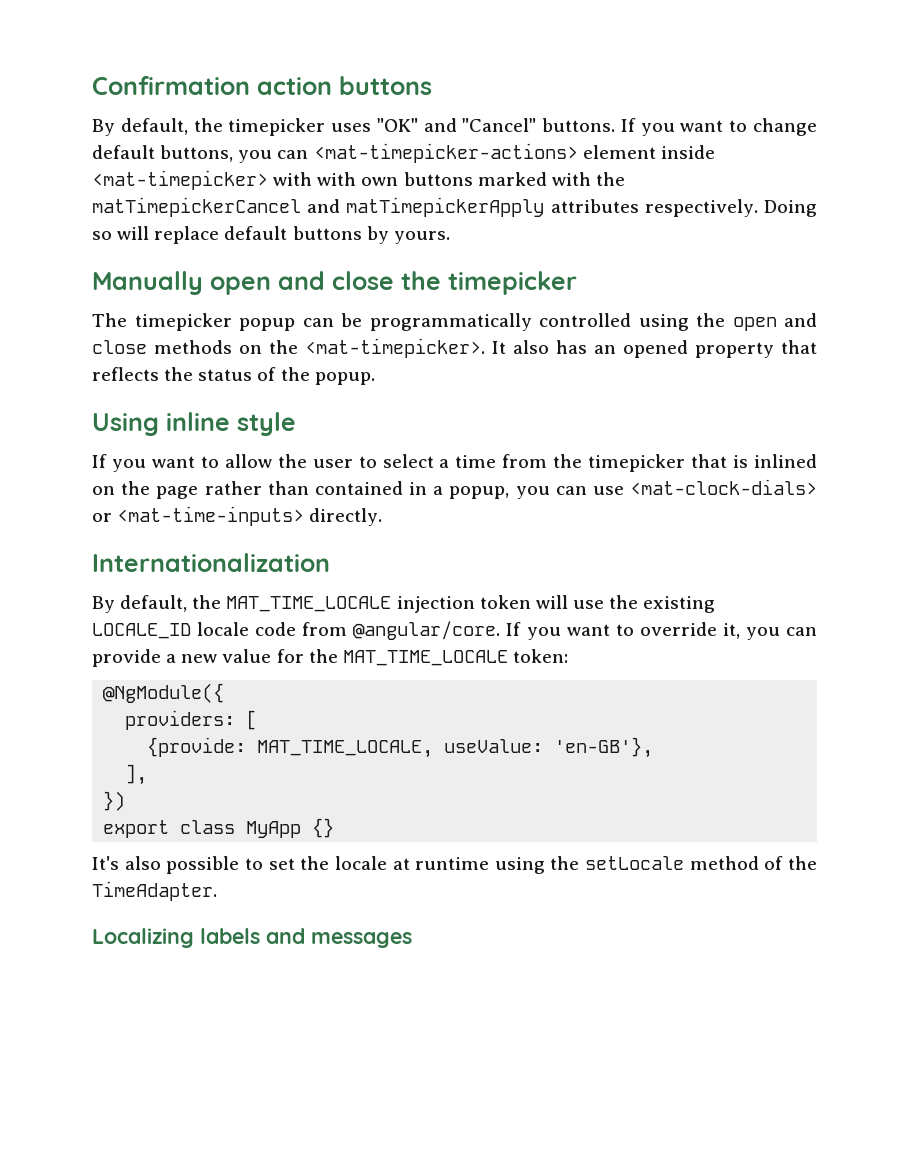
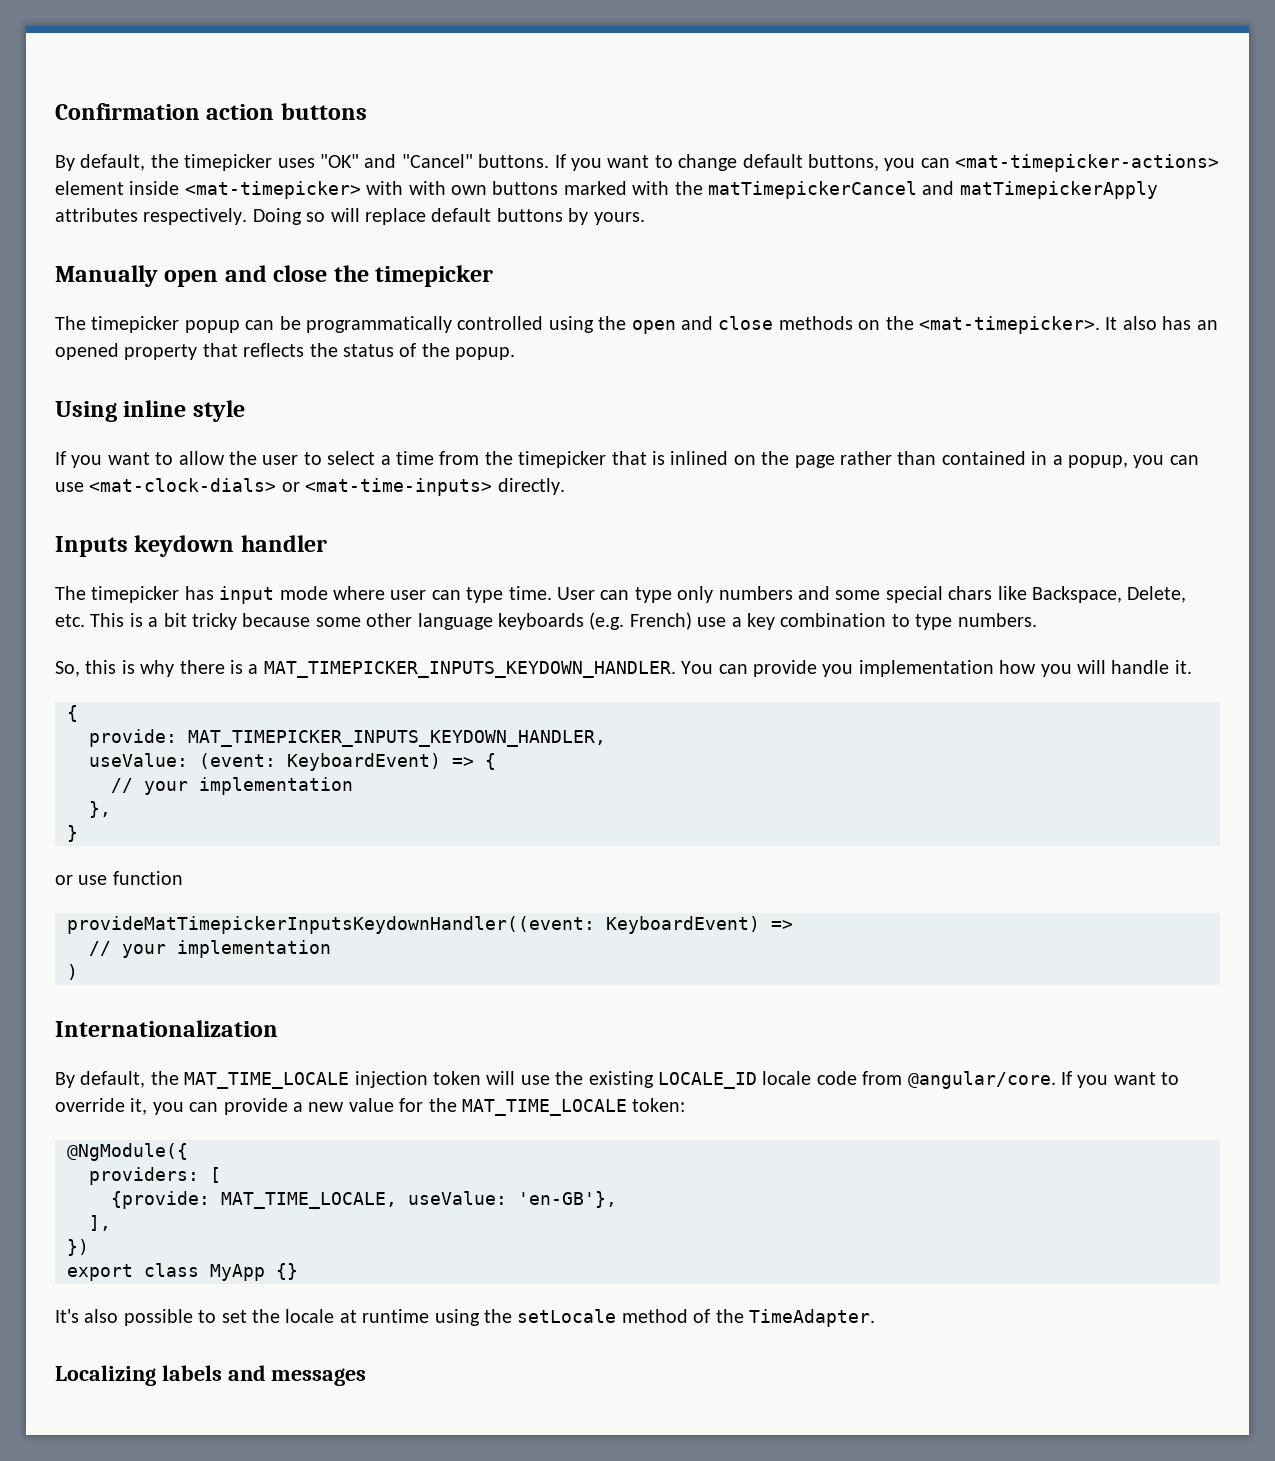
(383, 517) none -> [55,535,327,557] [55,586,1187,604] [55,612,1037,630] [55,660,1192,678] [67,705,78,722] [89,729,606,747] [89,753,496,771] [111,777,353,795] [89,801,111,818] [67,825,78,842] [55,871,183,885] [67,916,793,934] [89,940,331,958] [67,964,78,980] // Inputs keydown handler // The timepicker has input mode where user can type time. User can type only numbers and some special chars like Backspace, Delete, etc. This is a bit tricky because some other language keyboards (e.g. French) use a key combination to type numbers. // So, this is why there is a MAT_TIMEPICKER_INPUTS_KEYDOWN_HANDLER. You can provide you implementation how you will handle it. // { // provide: MAT_TIMEPICKER_INPUTS_KEYDOWN_HANDLER, // useValue: (event: KeyboardEvent) => { // // your implementation // }, // } // or use function // provideMatTimepickerInputsKeydownHandler((event: KeyboardEvent) => // // your implementation // )

